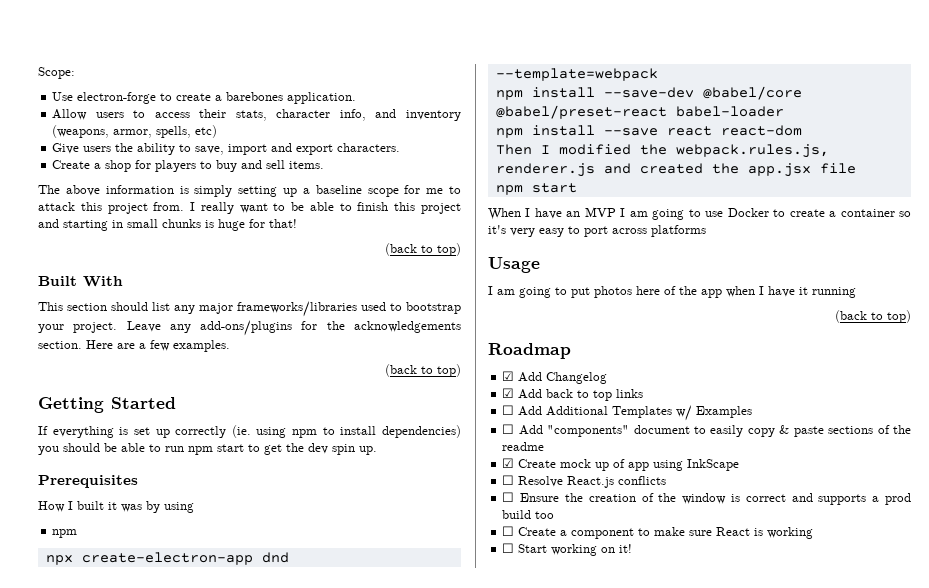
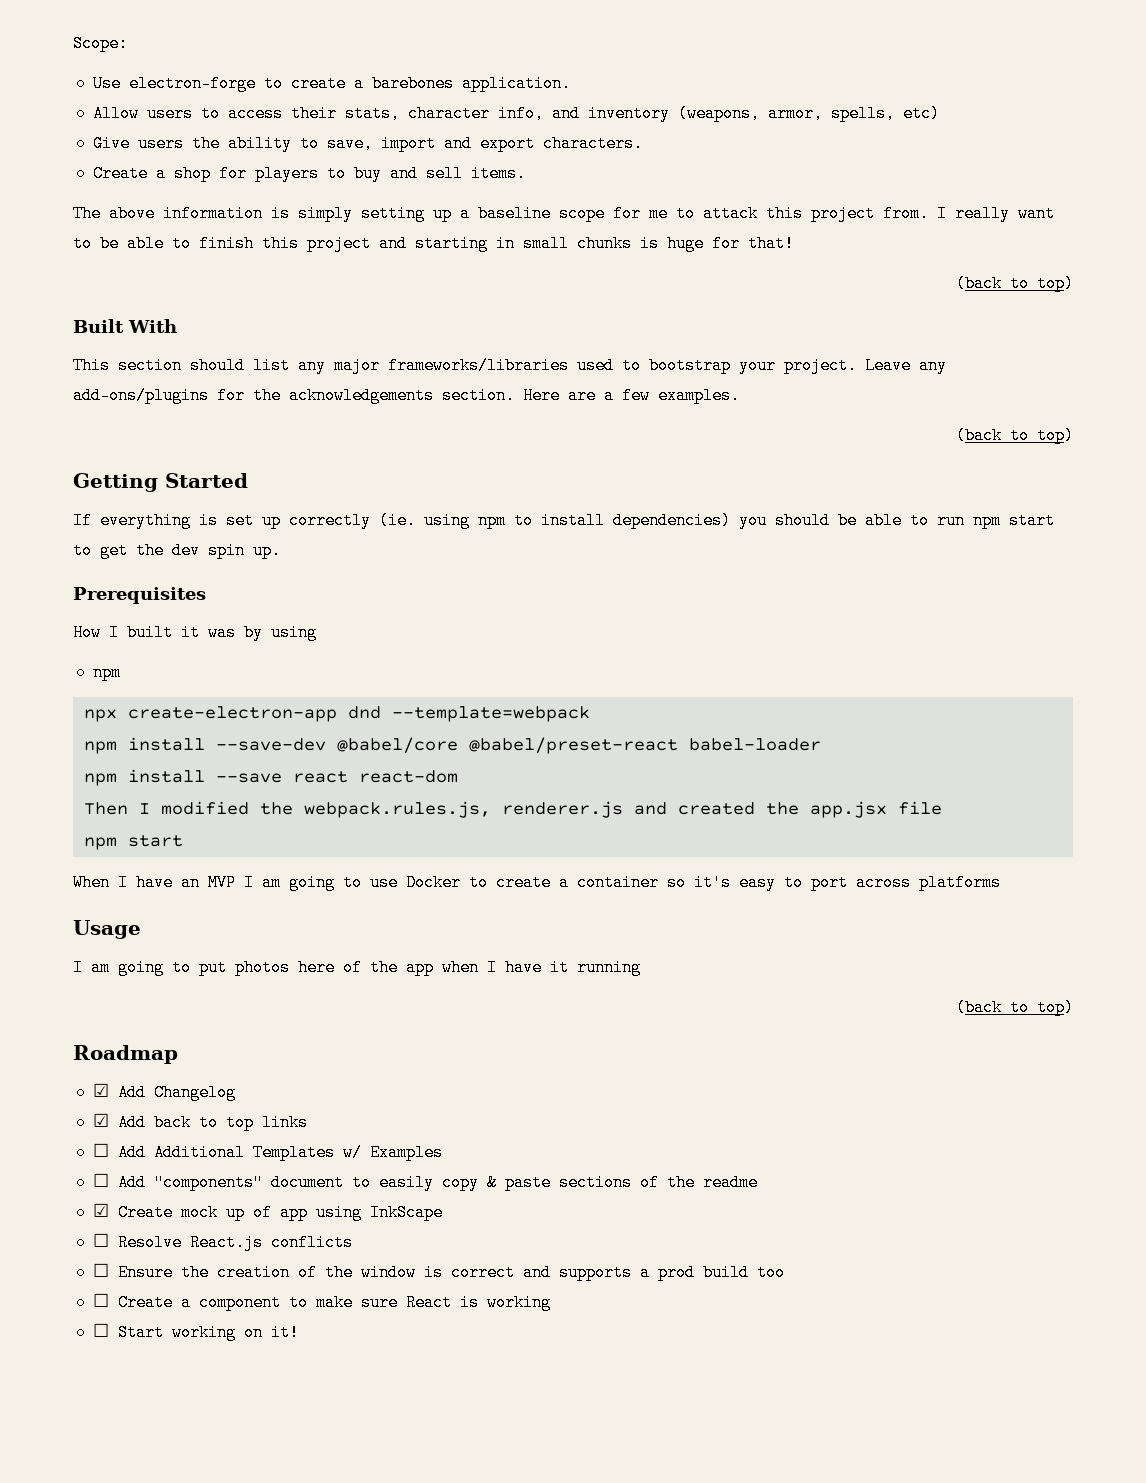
[510,228,535,237] very -> (731, 882) none

